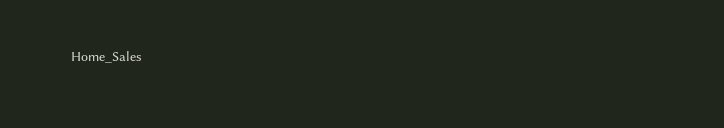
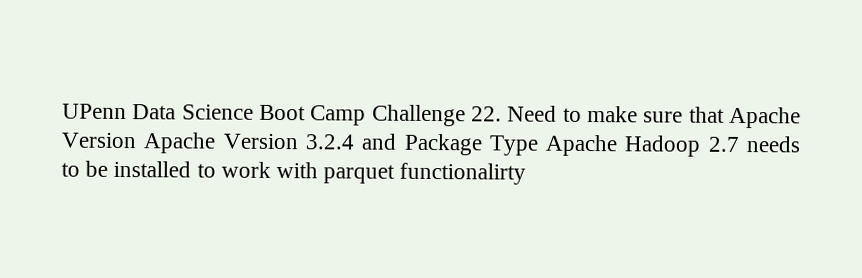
[71,51,142,63] Home_Sales -> [62,103,802,129] [61,132,801,157] [61,160,527,185] UPenn Data Science Boot Camp Challenge 22. Need to make sure that Apache Version Apache Version 3.2.4 and Package Type Apache Hadoop 2.7 needs to be installed to work with parquet functionalirty

